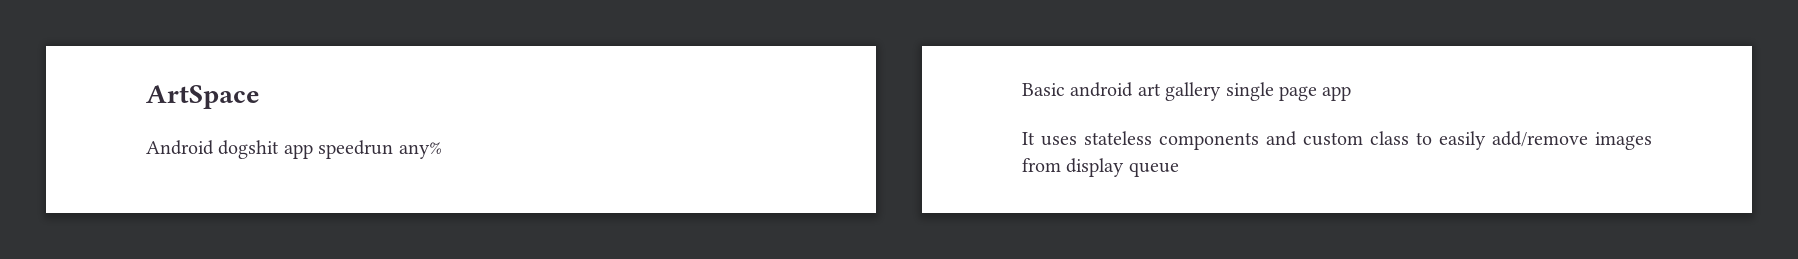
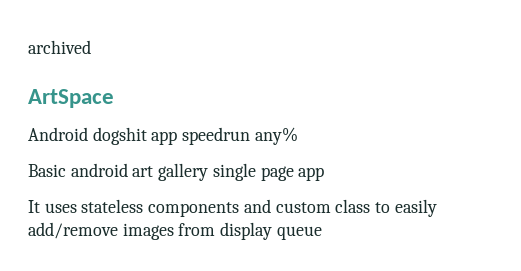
(146, 97) none -> [28,40,91,54] archived //

